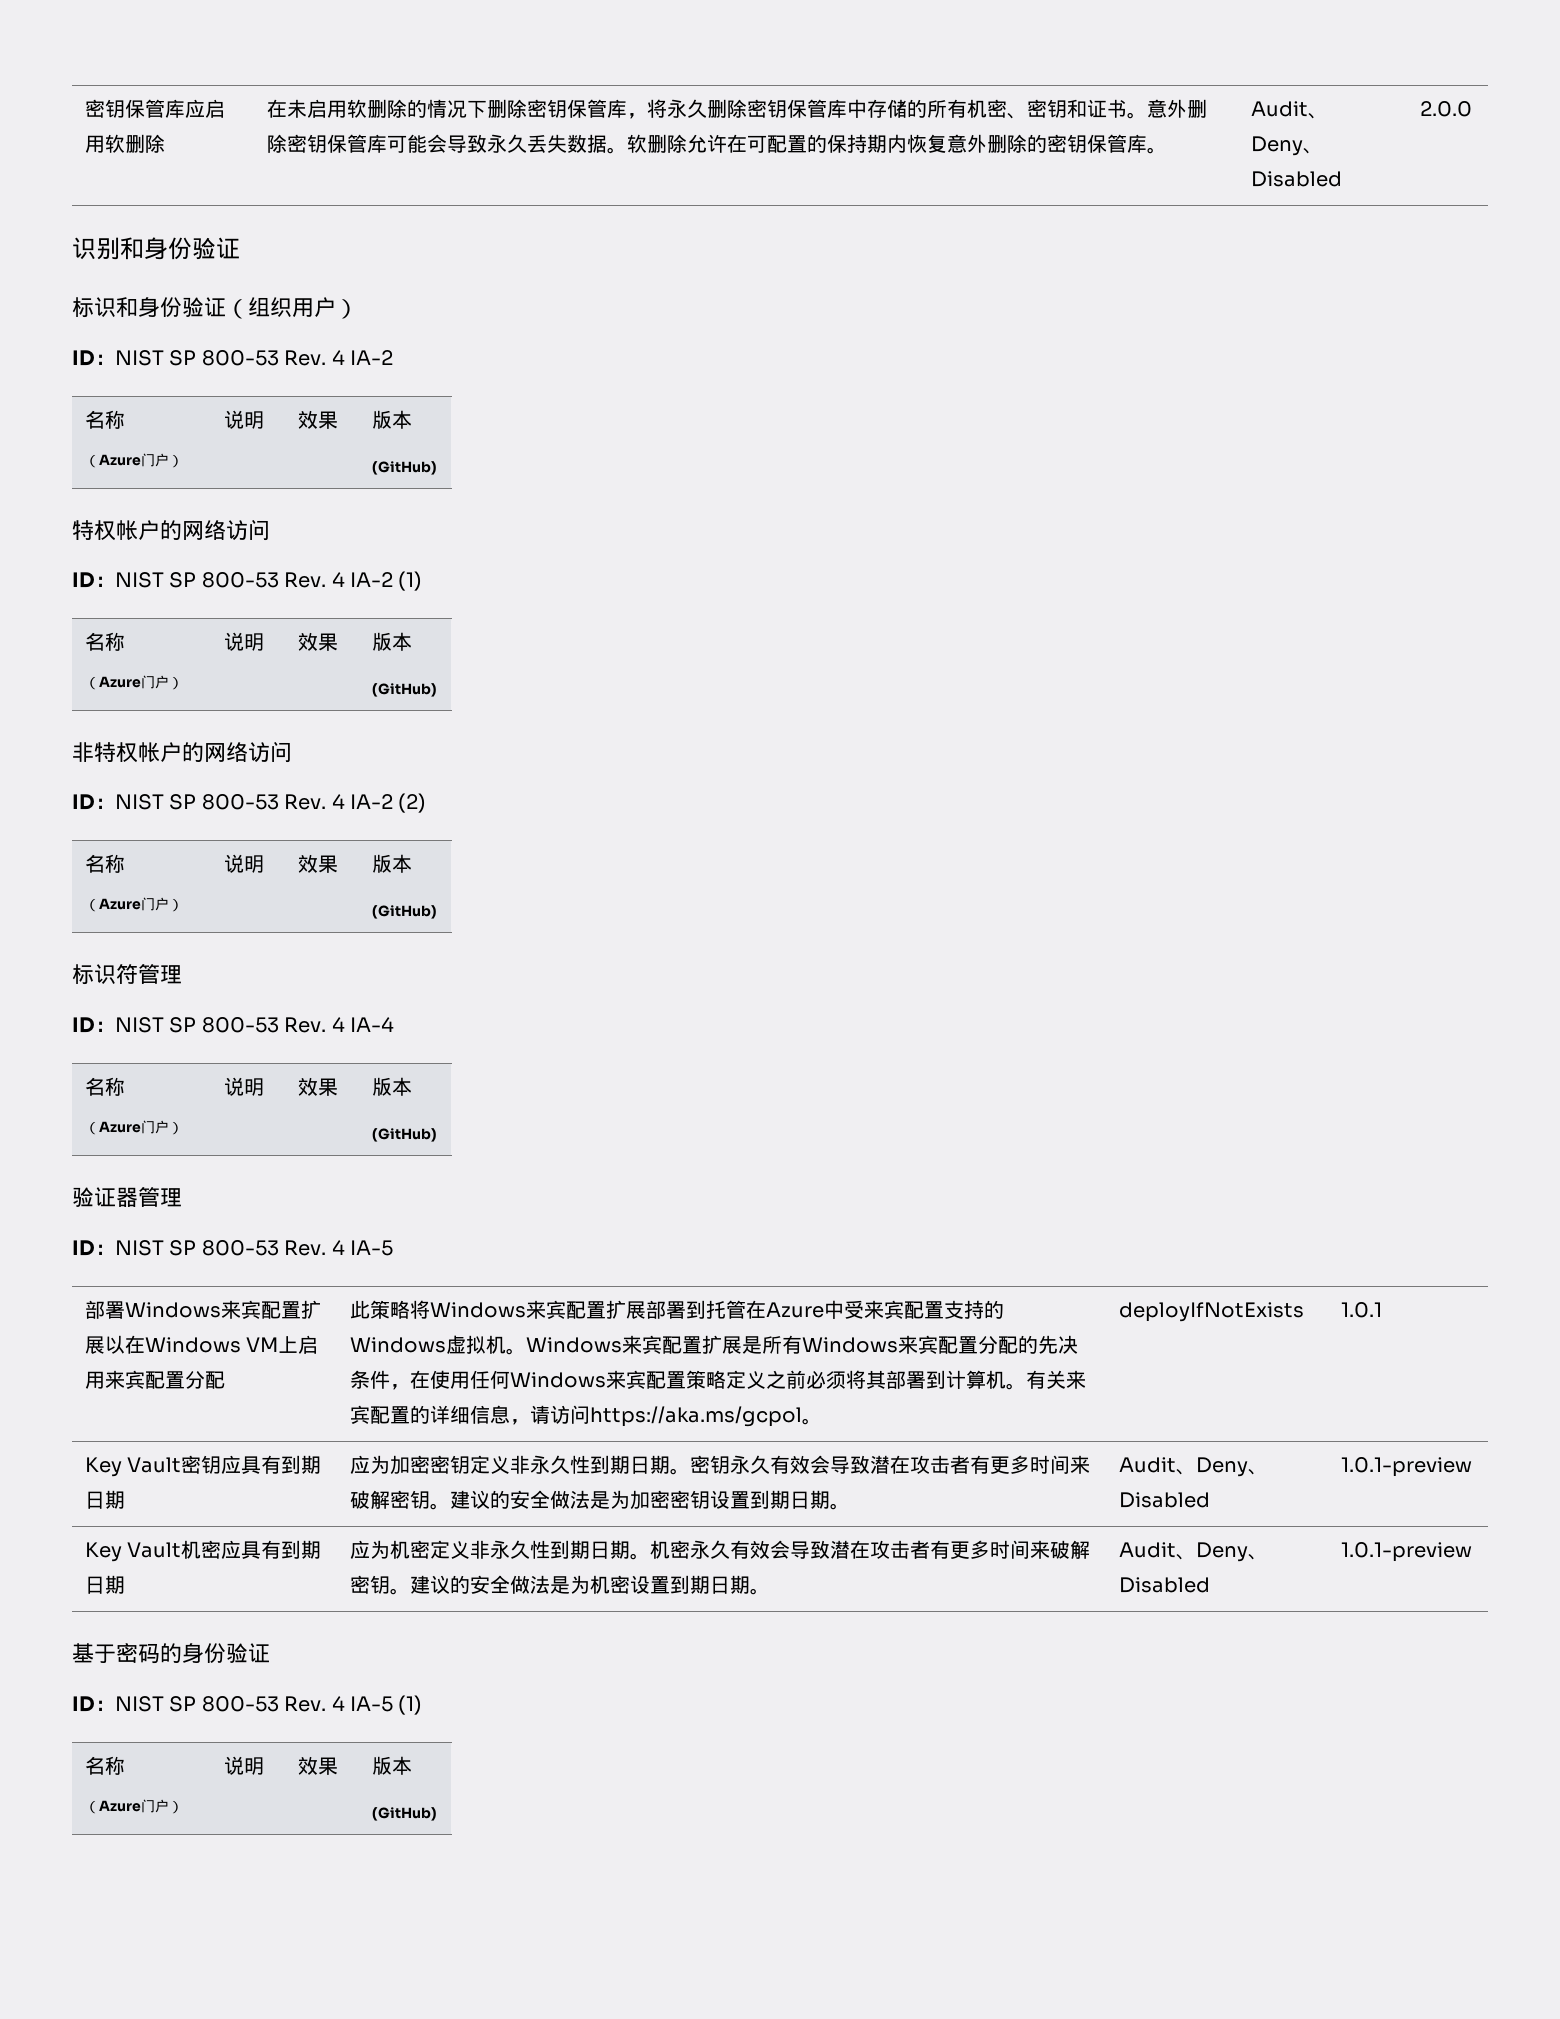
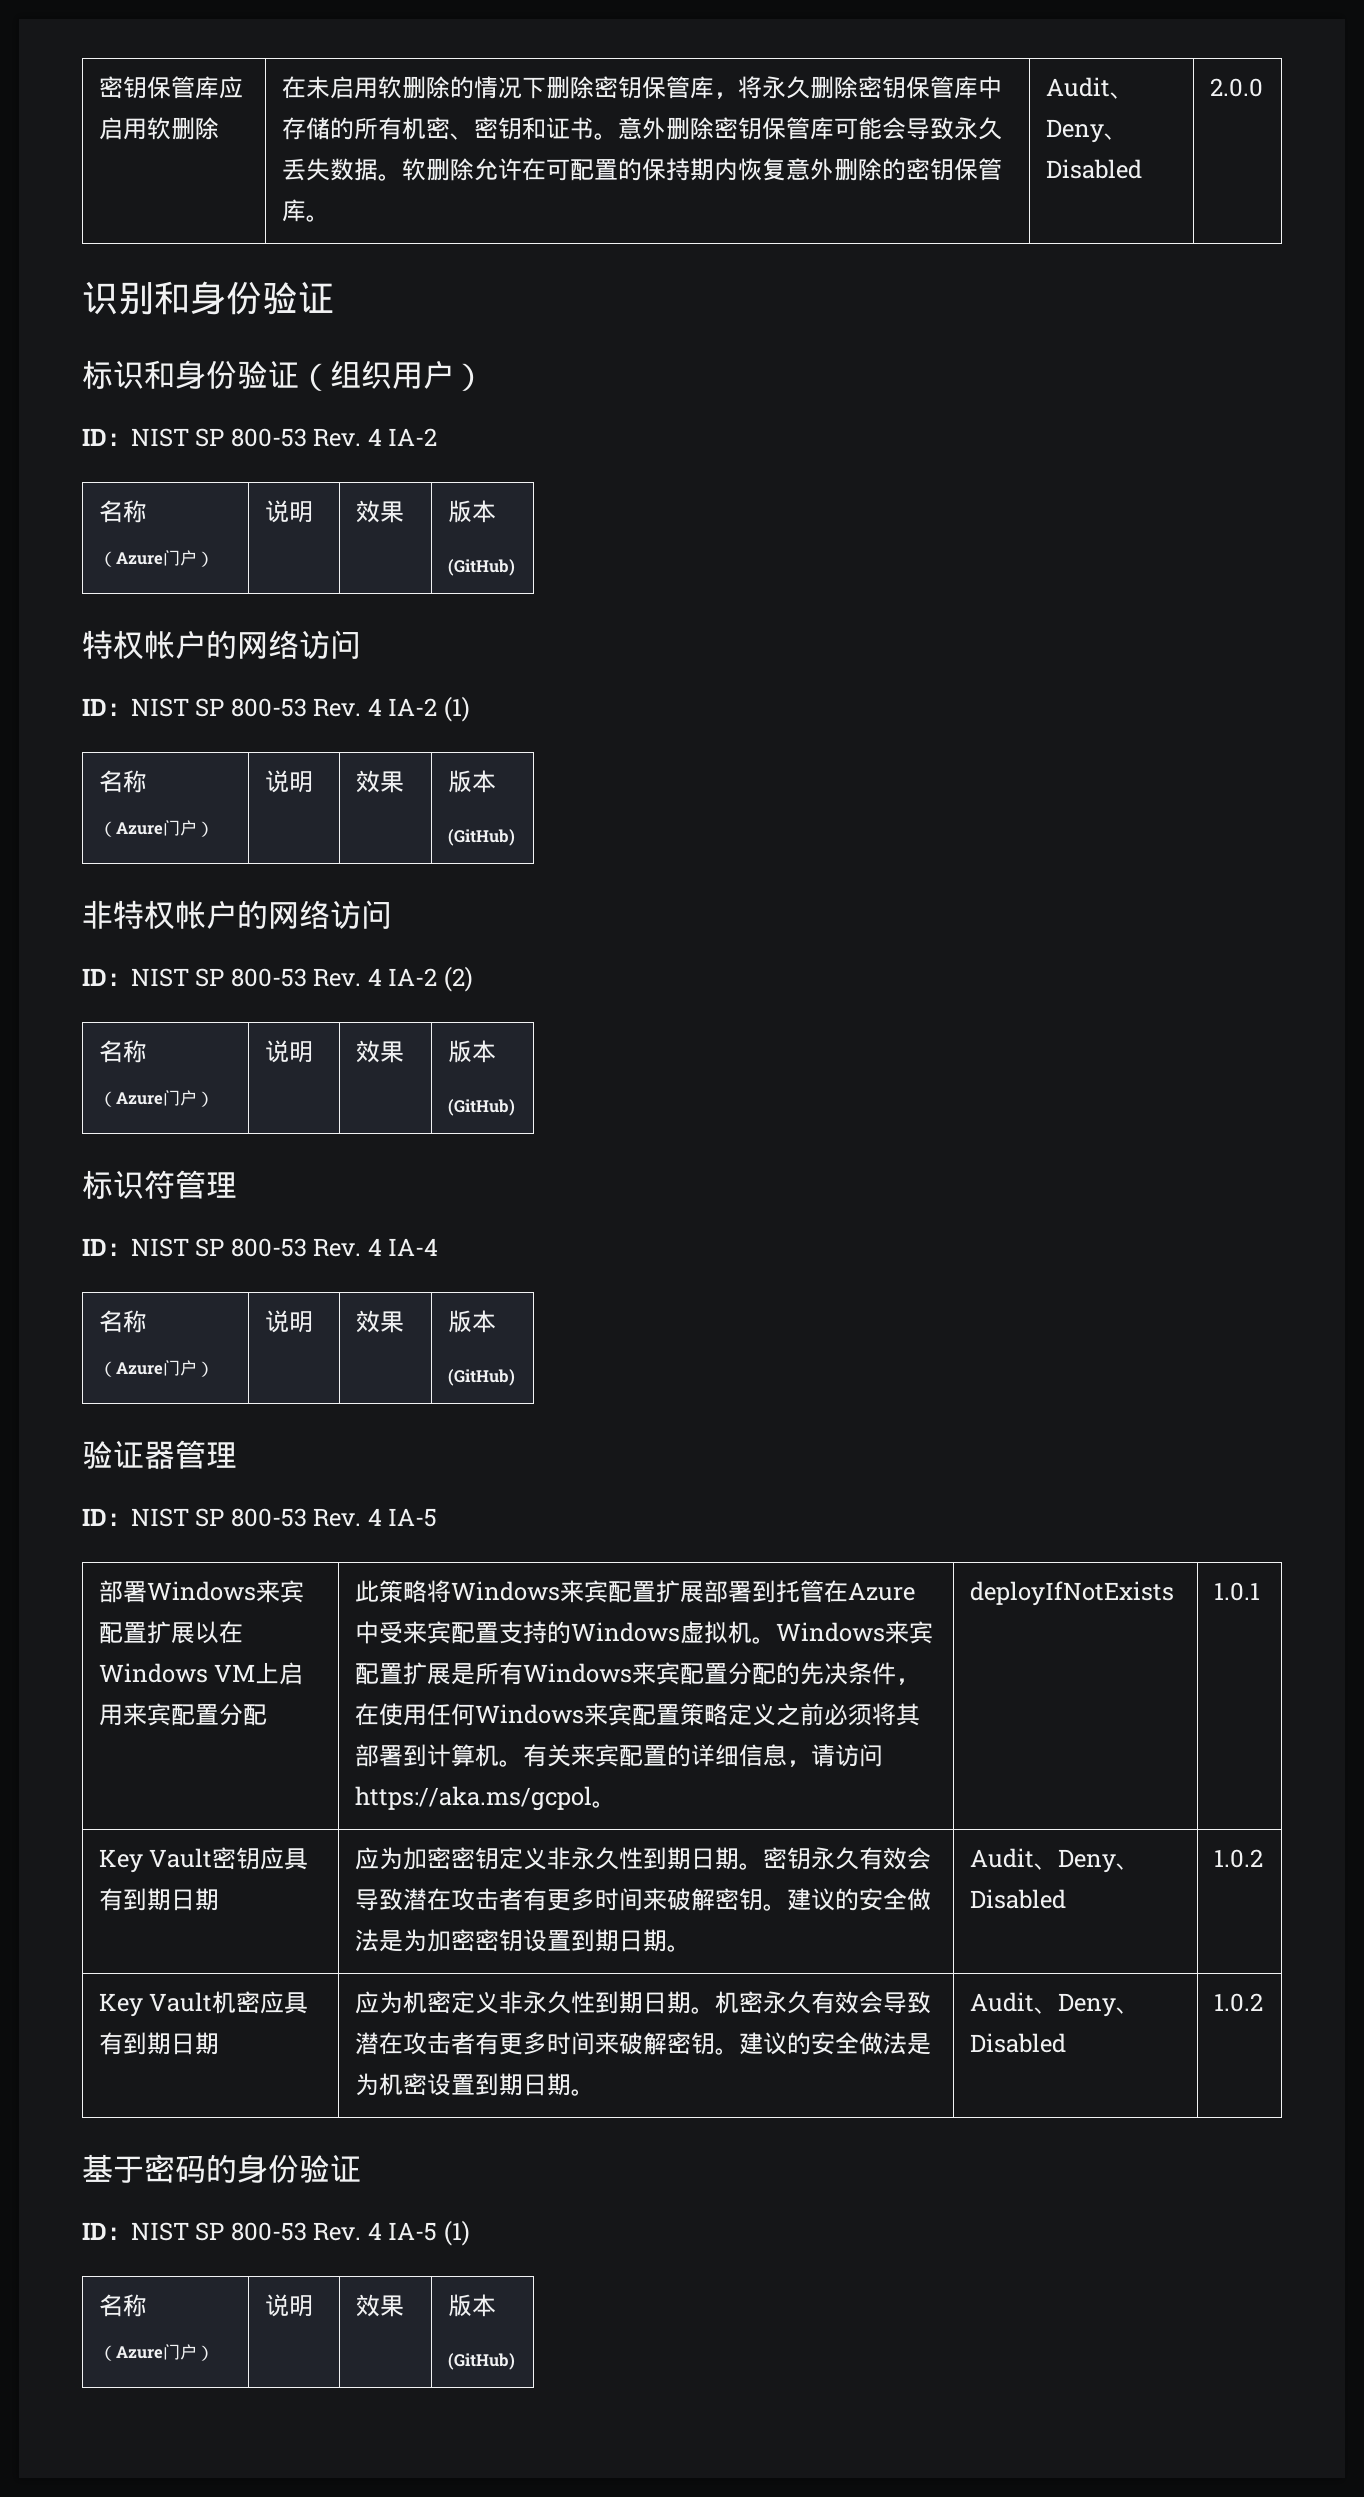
[1341,1457,1473,1477] 1.0.1-preview -> [1213,1849,1263,1868] 1.0.2
[1341,1542,1473,1562] 1.0.1-preview -> [1213,1993,1263,2012] 1.0.2

